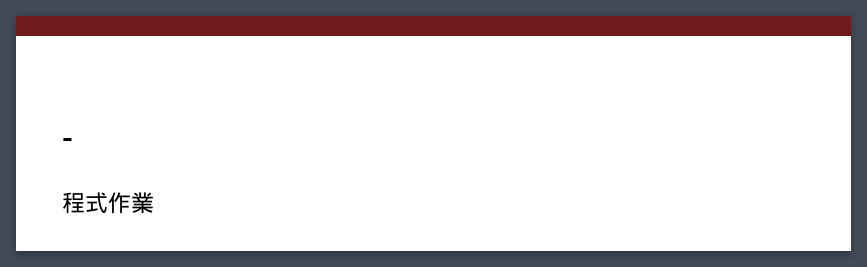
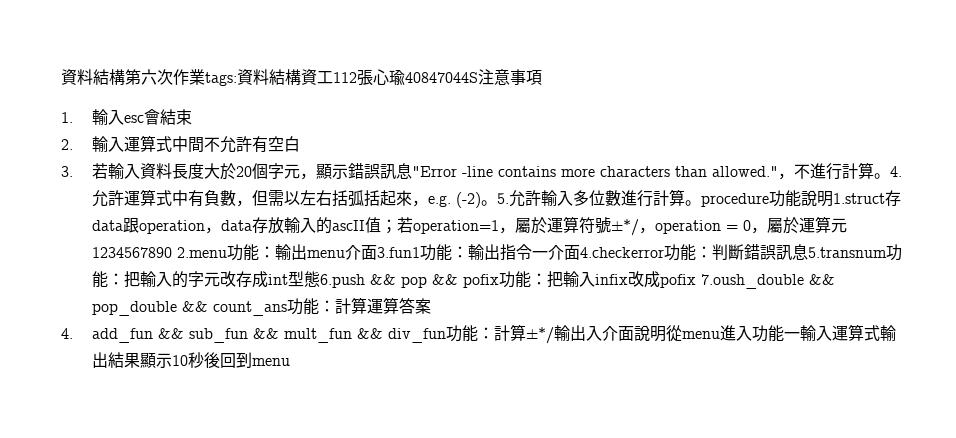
[62,138,73,149] [62,192,154,214] - // 程式作業 -> [61,69,542,86] [61,109,192,125] [61,135,300,153] [61,162,902,180] [91,189,901,208] [91,216,847,236] [91,244,902,261] [91,271,835,289] [91,297,431,316] [61,324,896,344] [91,352,290,368] 資料結構第六次作業tags:資料結構資⼯112張⼼瑜40847044S注意事項 // 1.輸入esc會結束 // 2.輸入運算式中間不允許有空⽩ // 3.若輸入資料⻑度⼤於20個字元，顯⽰錯誤訊息"Error -line contains more characters than allowed."，不進⾏計算。4.允許運算式中有負數，但需以左右括弧括起來，e.g. (-2)。5.允許輸入多位數進⾏計算。procedure功能說明1.struct存data跟operation，data存放輸入的ascII值；若operation=1，屬於運算符號±*/，operation = 0，屬於運算元1234567890 2.menu功能：輸出menu介⾯3.fun1功能：輸出指令⼀介⾯4.checkerror功能：判斷錯誤訊息5.transnum功能：把輸入的字元改存成int型態6.push && pop && pofix功能：把輸入infix改成pofix 7.oush_double && pop_double && count_ans功能：計算運算答案 // 4. add_fun && sub_fun && mult_fun && div_fun功能：計算±*/輸出入介⾯說明從menu進入功能⼀輸入運算式輸出結果顯⽰10秒後回到menu

